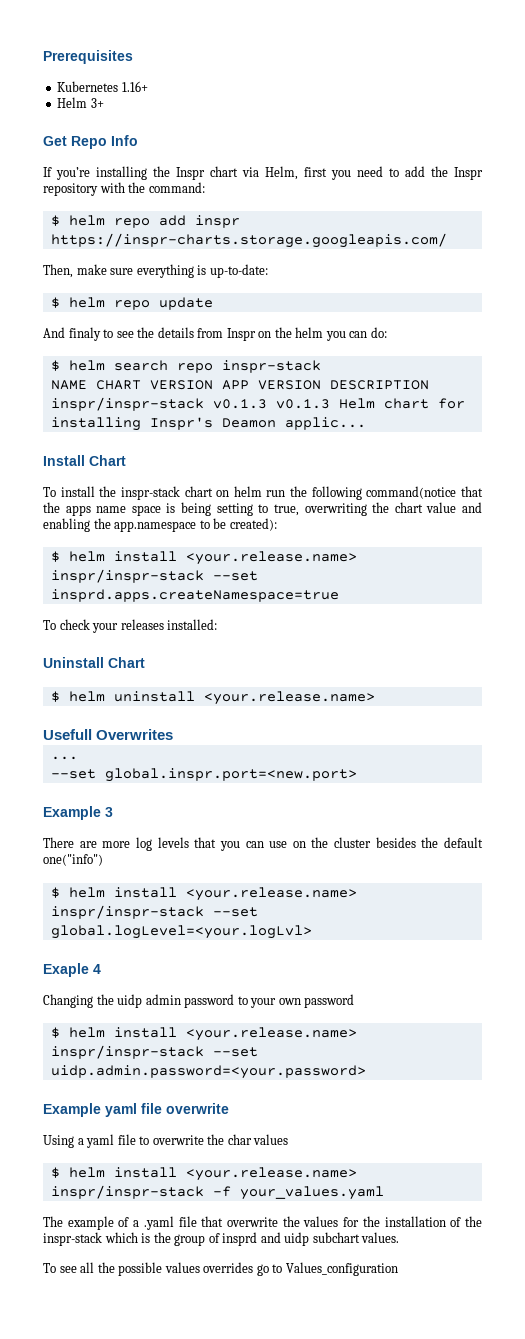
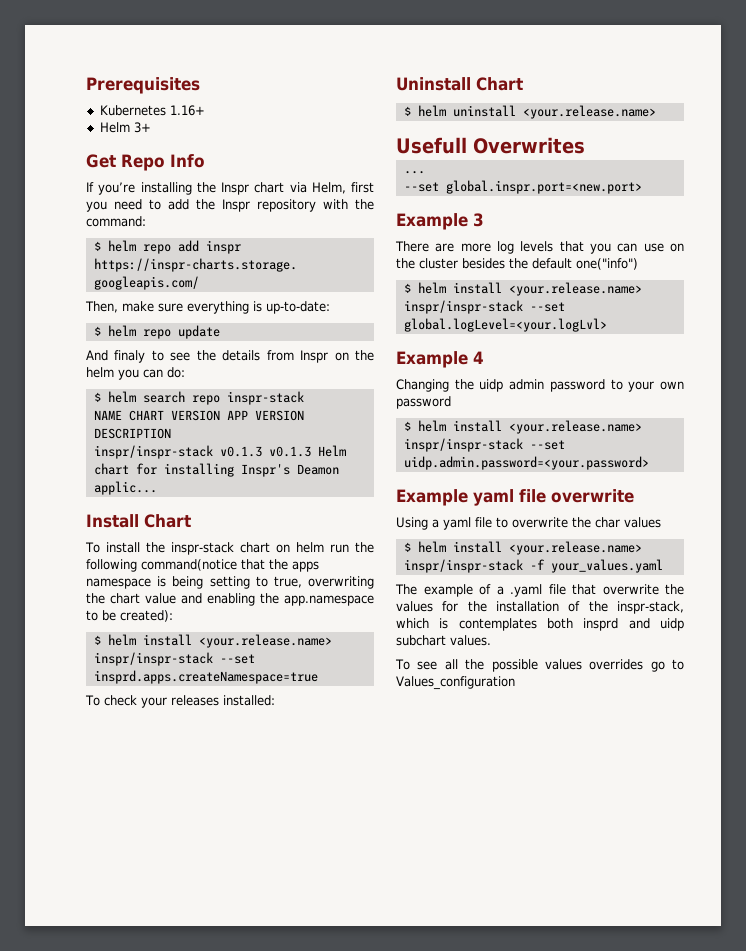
[96,505,161,516] name space -> [86,578,151,589] namespace
[43,963,89,977] Exaple -> [396,351,468,368] Example
[43,1232,102,1246] inspr-stack -> [617,601,684,614] inspr-stack,
[153,1232,220,1246] the group of -> [458,618,573,631] contemplates both

